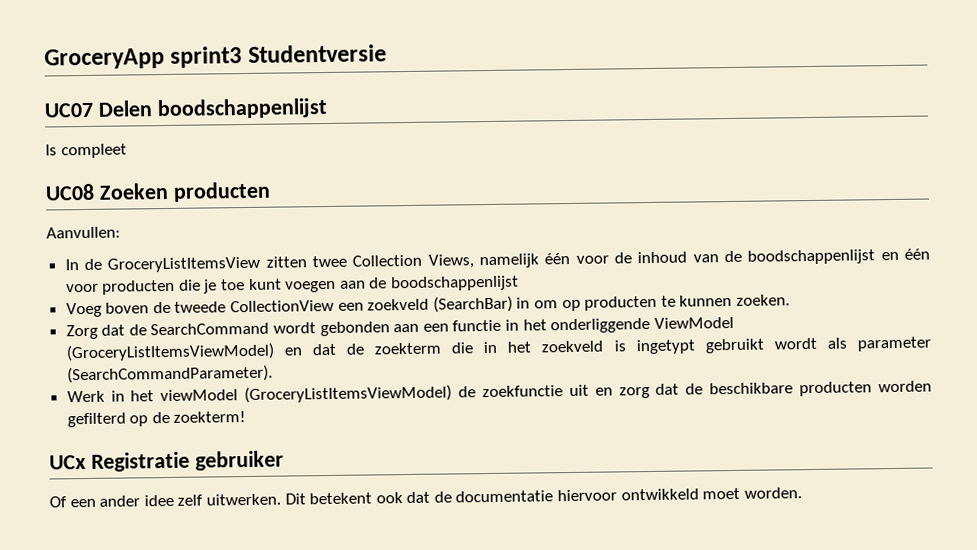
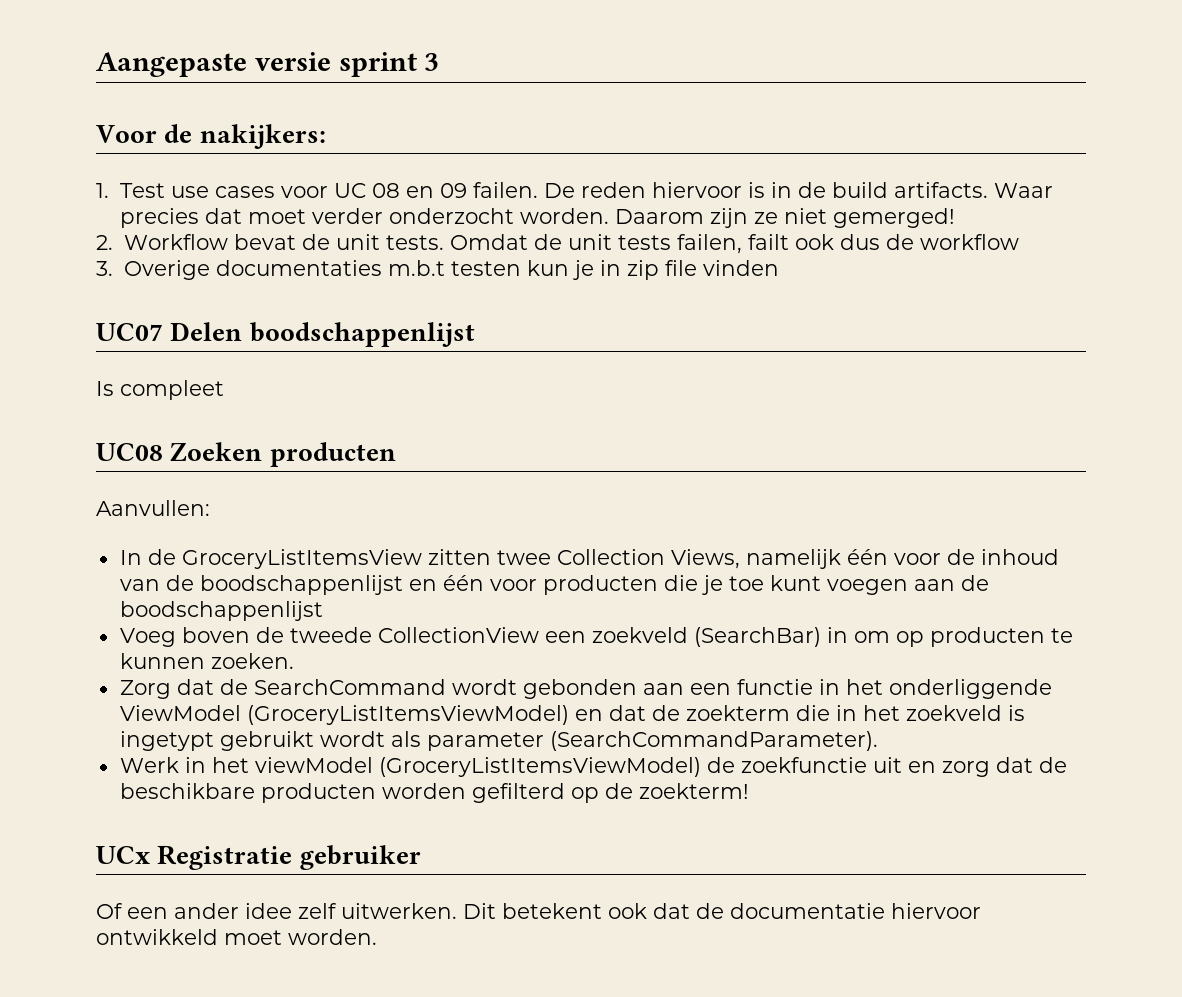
[44,44,387,70] GroceryApp sprint3 Studentversie -> [96,52,440,77] [96,124,326,149] [96,182,1053,198] [119,208,955,228] [96,234,1019,254] [96,260,779,280] Aangepaste versie sprint 3 // Voor de nakijkers: // 1. Test use cases voor UC 08 en 09 failen. De reden hiervoor is in de build artifacts. Waar precies dat moet verder onderzocht worden. Daarom zijn ze niet gemerged! // 2. Workflow bevat de unit tests. Omdat de unit tests failen, failt ook dus de workflow // 3. Overige documentaties m.b.t testen kun je in zip file vinden

